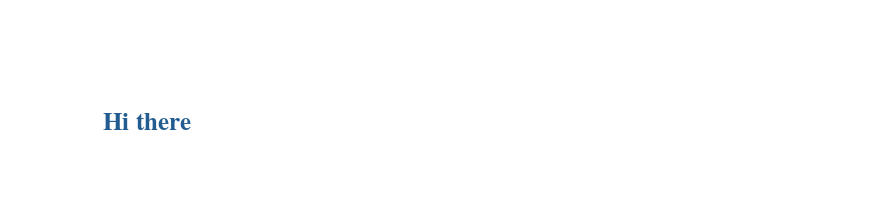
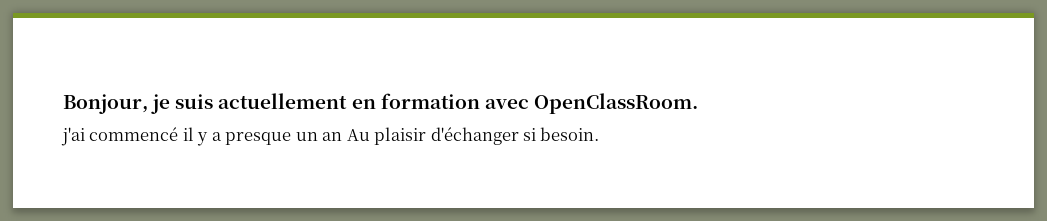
[103,113,191,130] Hi there -> [63,93,698,114] [61,127,600,146] Bonjour, je suis actuellement en formation avec OpenClassRoom. // j'ai commencé il y a presque un an Au plaisir d'échanger si besoin.

